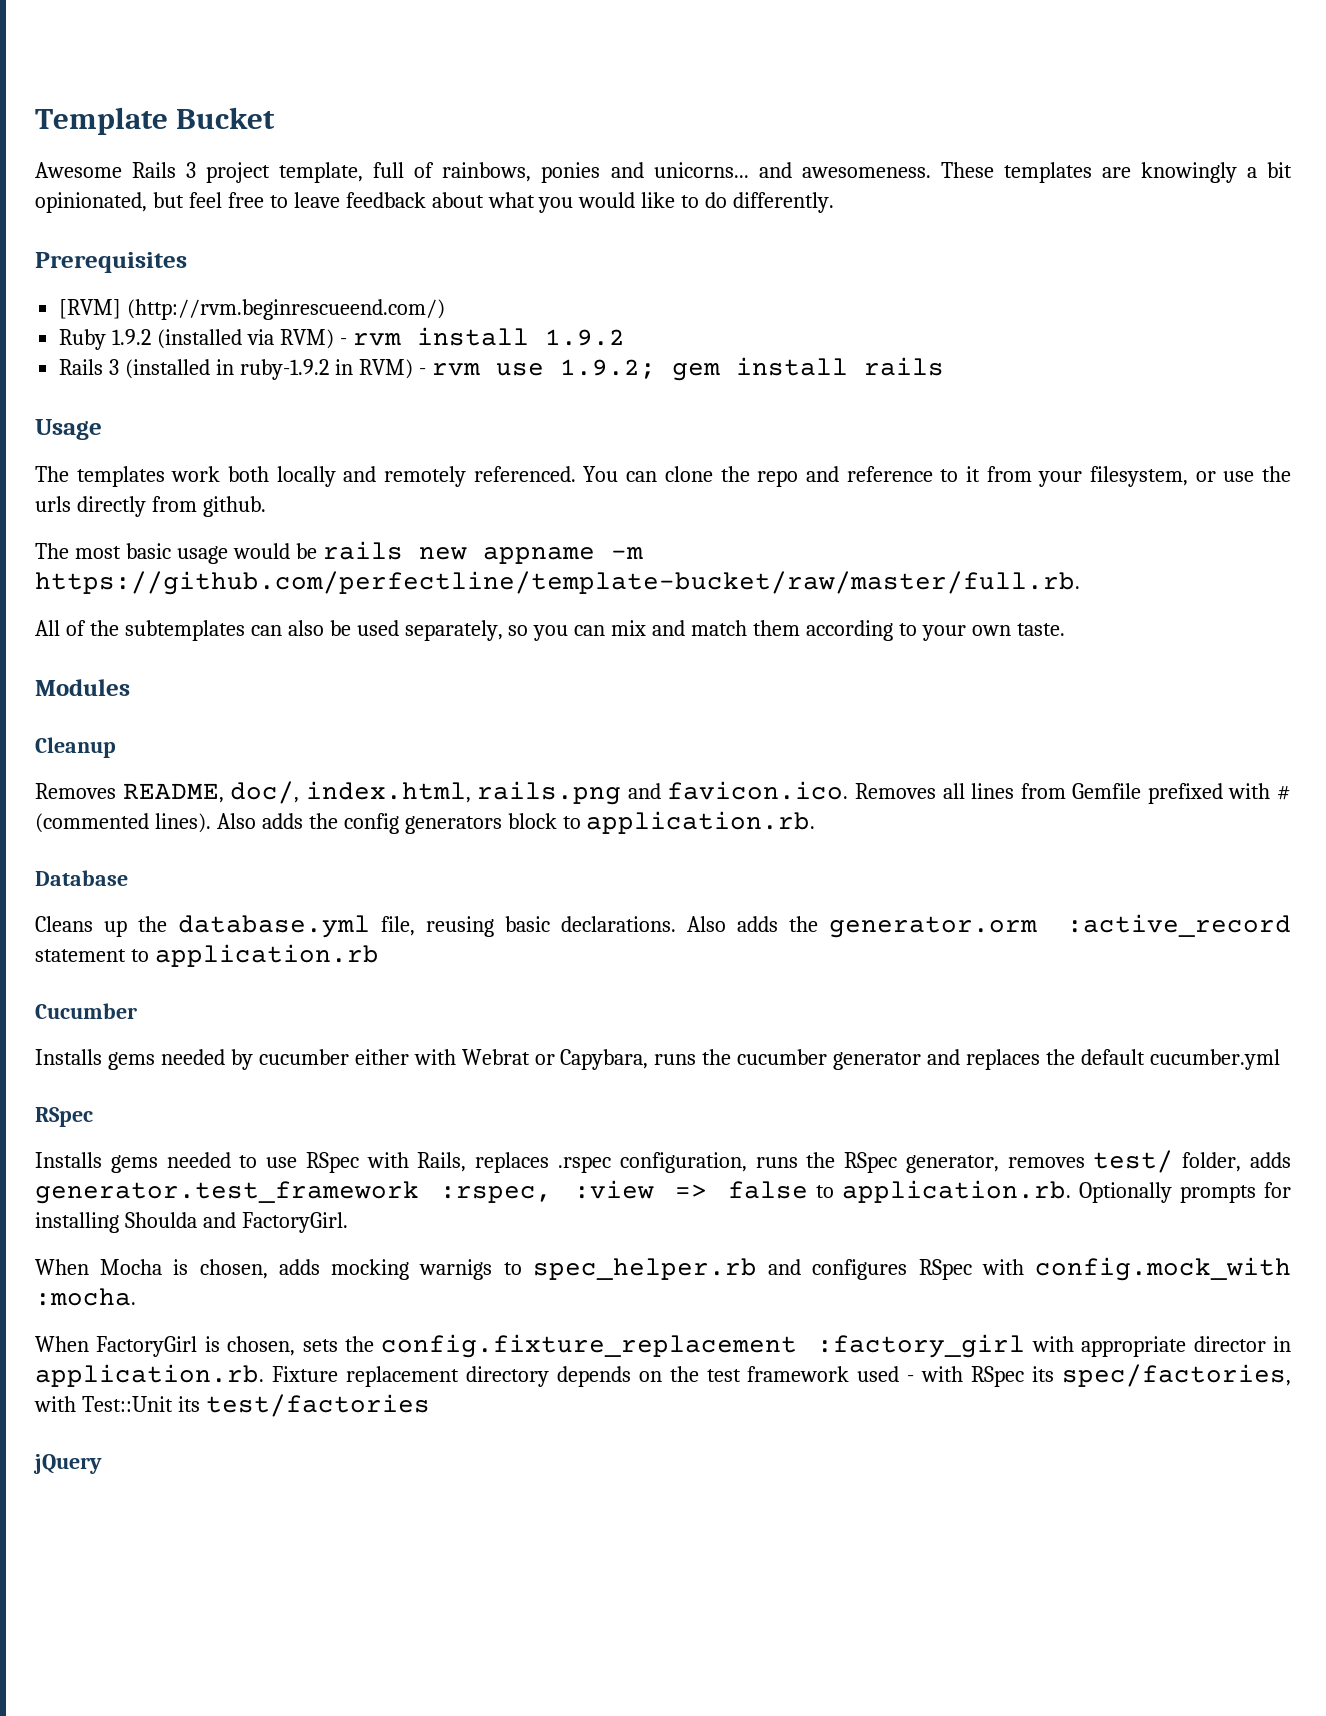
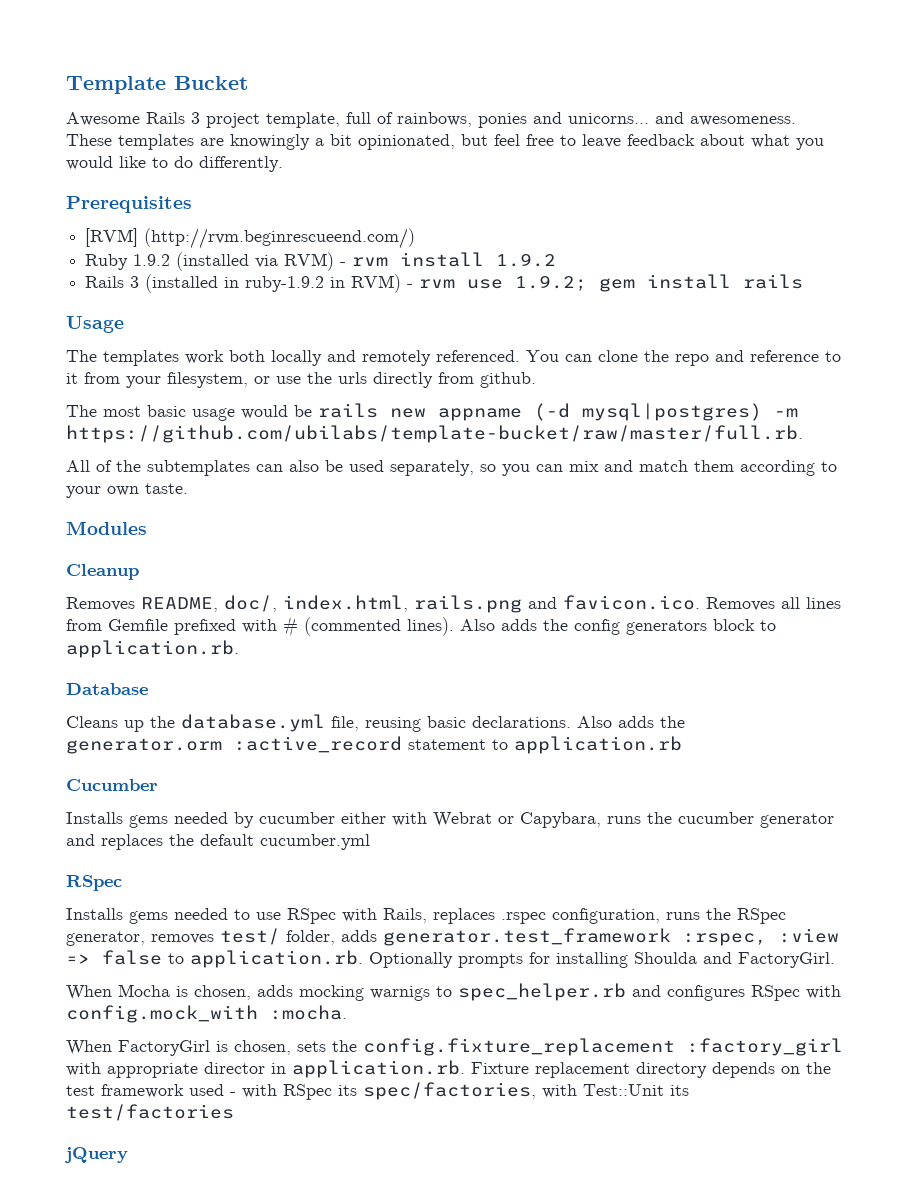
[610,547,643,559] [35,571,1080,595] -m https://github.com/perfectline/template-bucket/raw/master/full.rb. -> [534,403,798,421] [66,425,803,443] (-d mysql|postgres) -m https://github.com/ubilabs/template-bucket/raw/master/full.rb.

